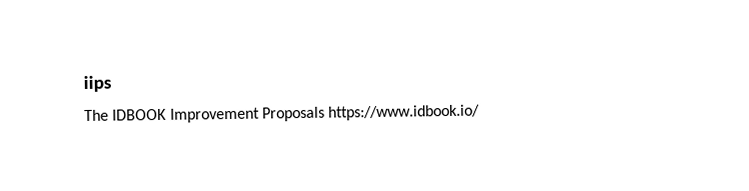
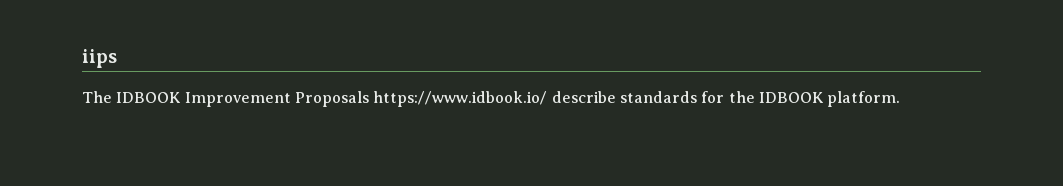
(481, 112) none -> [551,91,901,107] describe standards for the IDBOOK platform.

